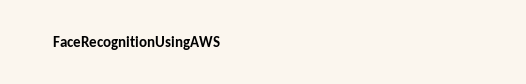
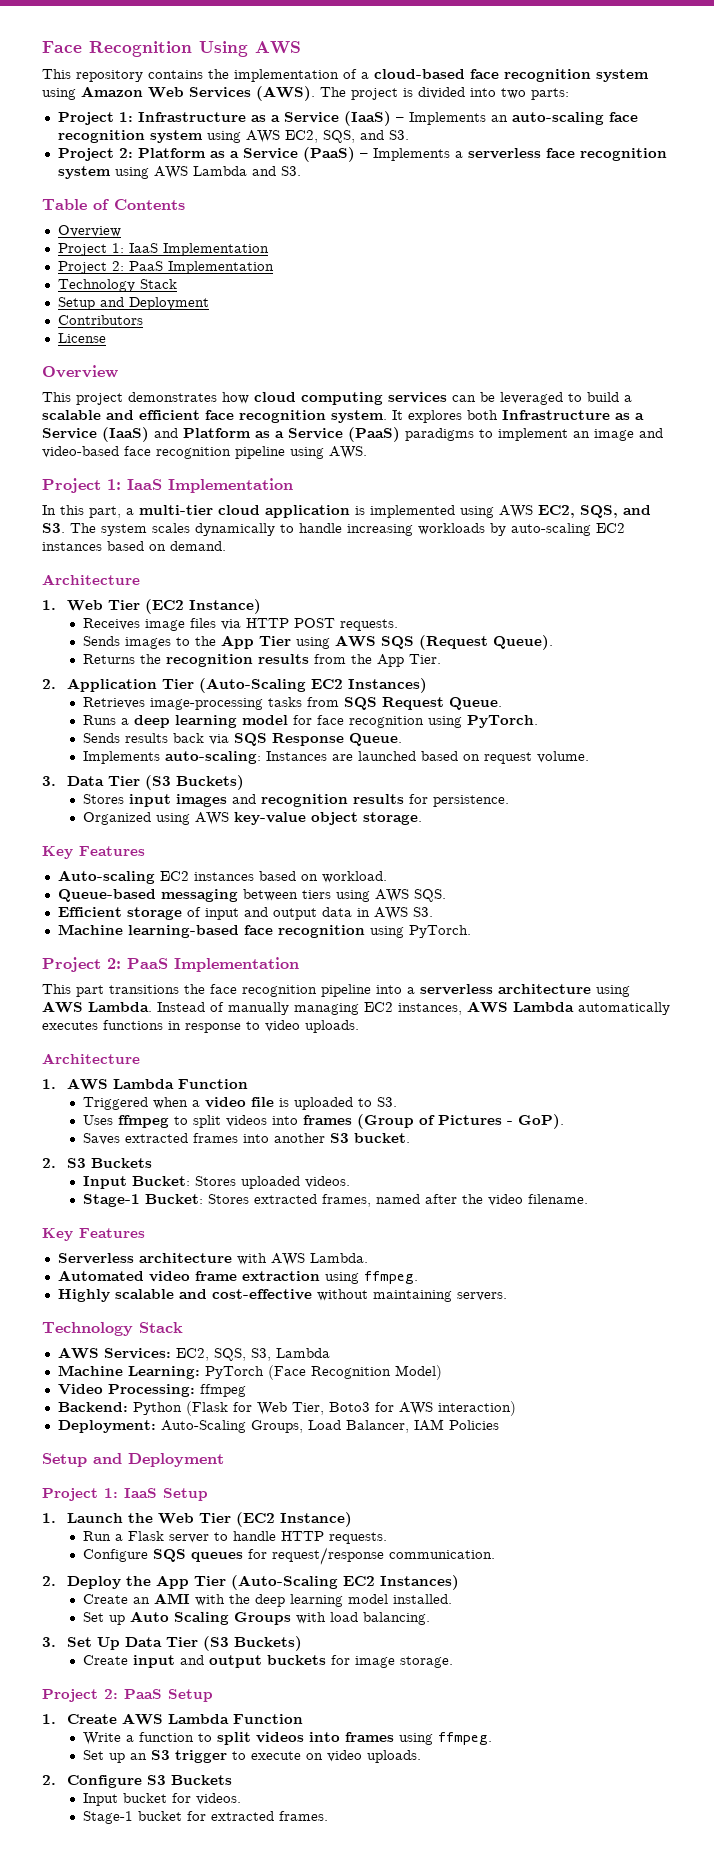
[53,36,220,50] FaceRecognitionUsingAWS -> [42,41,301,57] [42,69,649,82] [42,86,569,101] [57,111,638,126] [57,130,409,143] [57,147,667,162] [57,166,301,179] [42,199,185,210] [57,225,121,237] [57,243,269,256] [57,261,274,274] [57,279,177,292] [57,297,209,310] [57,315,143,325] [57,333,106,343] [42,365,118,378] [42,392,632,405] [42,410,644,423] [42,427,663,442] [42,446,367,459] [42,478,293,493] [42,505,651,518] [42,523,625,536] [42,541,226,551] [42,574,140,585] [42,599,262,614] [83,618,399,631] [83,635,554,650] [83,654,442,667] [42,678,428,693] [83,697,503,710] [83,715,539,728] [83,733,403,746] [83,751,590,764] [42,775,245,790] [83,794,510,807] [83,812,423,825] [42,846,145,859] [57,870,387,884] [57,889,446,902] [57,907,433,920] [57,924,471,938] [42,957,299,972] [42,984,630,997] [42,1001,670,1015] [42,1020,359,1033] [42,1053,140,1064] [42,1078,249,1090] [83,1097,398,1110] [83,1114,565,1129] [83,1133,411,1145] [42,1158,153,1168] [83,1176,351,1189] [83,1194,589,1207] [42,1228,145,1241] [57,1253,368,1266] [57,1270,418,1284] [57,1289,507,1302] [42,1322,183,1336] [57,1347,330,1361] [57,1365,442,1380] [57,1384,246,1397] [57,1401,516,1416] [57,1419,499,1433] [42,1453,224,1467] [42,1488,208,1501] [42,1512,353,1527] [83,1531,388,1544] [83,1547,496,1565] [42,1575,460,1590] [83,1593,453,1607] [83,1611,431,1625] [42,1636,303,1651] [83,1655,454,1668] [42,1689,213,1702] [42,1713,304,1725] [83,1732,493,1745] [83,1750,422,1763] [42,1775,233,1788] [83,1793,242,1806] [83,1811,329,1824] Face Recognition Using AWS // This repository contains the implementation of a cloud-based face recognition system using Amazon Web Services (AWS). The project is divided into two parts: // Project 1: Infrastructure as a Service (IaaS) – Implements an auto-scaling face recognition system using AWS EC2, SQS, and S3. // Project 2: Platform as a Service (PaaS) – Implements a serverless face recognition system using AWS Lambda and S3. // Table of Contents // Overview // Project 1: IaaS Implementation // Project 2: PaaS Implementation // Technology Stack // Setup and Deployment // Contributors // License // Overview // This project demonstrates how cloud computing services can be leveraged to build a scalable and efficient face recognition system. It explores both Infrastructure as a Service (IaaS) and Platform as a Service (PaaS) paradigms to implement an image and video-based face recognition pipeline using AWS. // Project 1: IaaS Implementation // In this part, a multi-tier cloud application is implemented using AWS EC2, SQS, and S3. The system scales dynamically to handle increasing workloads by auto-scaling EC2 instances based on demand. // Architecture // 1. Web Tier (EC2 Instance) // Receives image files via HTTP POST requests. // Sends images to the App Tier using AWS SQS (Request Queue). // Returns the recognition results from the App Tier. // 2. Application Tier (Auto-Scaling EC2 Instances) // Retrieves image-processing tasks from SQS Request Queue. // Runs a deep learning model for face recognition using PyTorch. // Sends results back via SQS Response Queue. // Implements auto-scaling: Instances are launched based on request volume. // 3. Data Tier (S3 Buckets) // Stores input images and recognition results for persistence. // Organized using AWS key-value object storage. // Key Features // Auto-scaling EC2 instances based on workload. // Queue-based messaging between tiers using AWS SQS. // Efficient storage of input and output data in AWS S3. // Machine learning-based face recognition using PyTorch. // Project 2: PaaS Implementation // This part transitions the face recognition pipeline into a serverless architecture using AWS Lambda. Instead of manually managing EC2 instances, AWS Lambda automatically executes functions in response to video uploads. // Architecture // 1. AWS Lambda Function // Triggered when a video file is uploaded to S3. // Uses ffmpeg to split videos into frames (Group of Pictures - GoP). // Saves extracted frames into another S3 bucket. // 2. S3 Buckets // Input Bucket: Stores uploaded videos. // Stage-1 Bucket: Stores extracted frames, named after the video filename. // Key Features // Serverless architecture with AWS Lambda. // Automated video frame extraction using ffmpeg. // Highly scalable and cost-effective without maintaining servers. // Technology Stack // AWS Services: EC2, SQS, S3, Lambda // Machine Learning: PyTorch (Face Recognition Model) // Video Processing: ffmpeg // Backend: Python (Flask for Web Tier, Boto3 for AWS interaction) // Deployment: Auto-Scaling Groups, Load Balancer, IAM Policies // Setup and Deployment // Project 1: IaaS Setup // 1. Launch the Web Tier (EC2 Instance) // Run a Flask server to handle HTTP requests. // Configure SQS queues for request/response communication. // 2. Deploy the App Tier (Auto-Scaling EC2 Instances) // Create an AMI with the deep learning model installed. // Set up Auto Scaling Groups with load balancing. // 3. Set Up Data Tier (S3 Buckets) // Create input and output buckets for image storage. // Project 2: PaaS Setup // 1. Create AWS Lambda Function // Write a function to split videos into frames using ffmpeg. // Set up an S3 trigger to execute on video uploads. // 2. Configure S3 Buckets // Input bucket for videos. // Stage-1 bucket for extracted frames.

